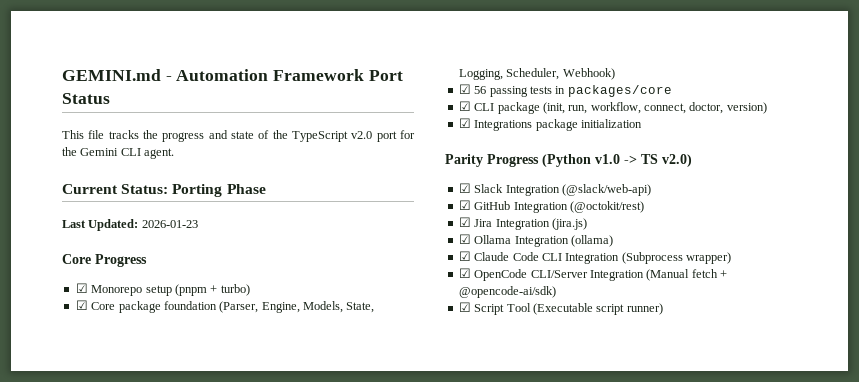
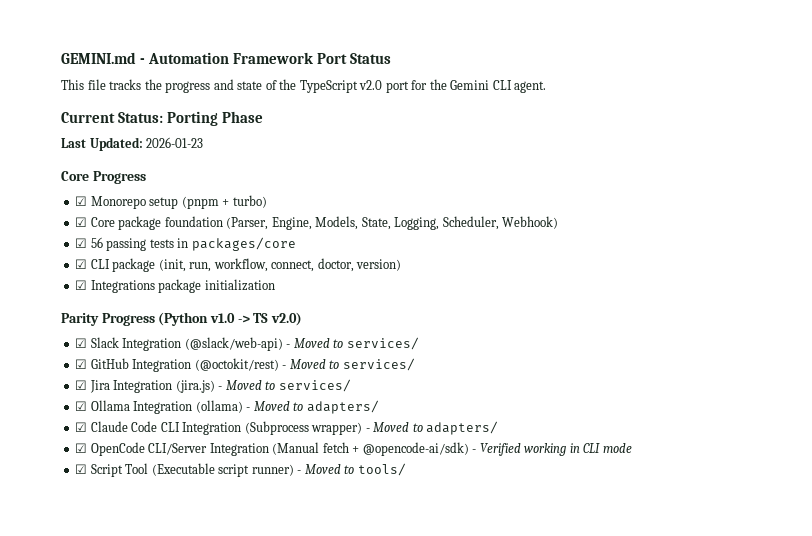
(651, 190) none -> [286,337,419,350] - Moved to services/
(644, 207) none -> [282,358,415,371] - Moved to services/
(587, 224) none -> [218,379,351,392] - Moved to services/
(613, 241) none -> [246,400,379,414] - Moved to adapters/
(731, 258) none -> [365,421,499,435] - Moved to adapters/
(556, 292) none -> [472,443,632,456] - Verified working in CLI mode
(663, 309) none -> [297,463,406,476] - Moved to tools/

